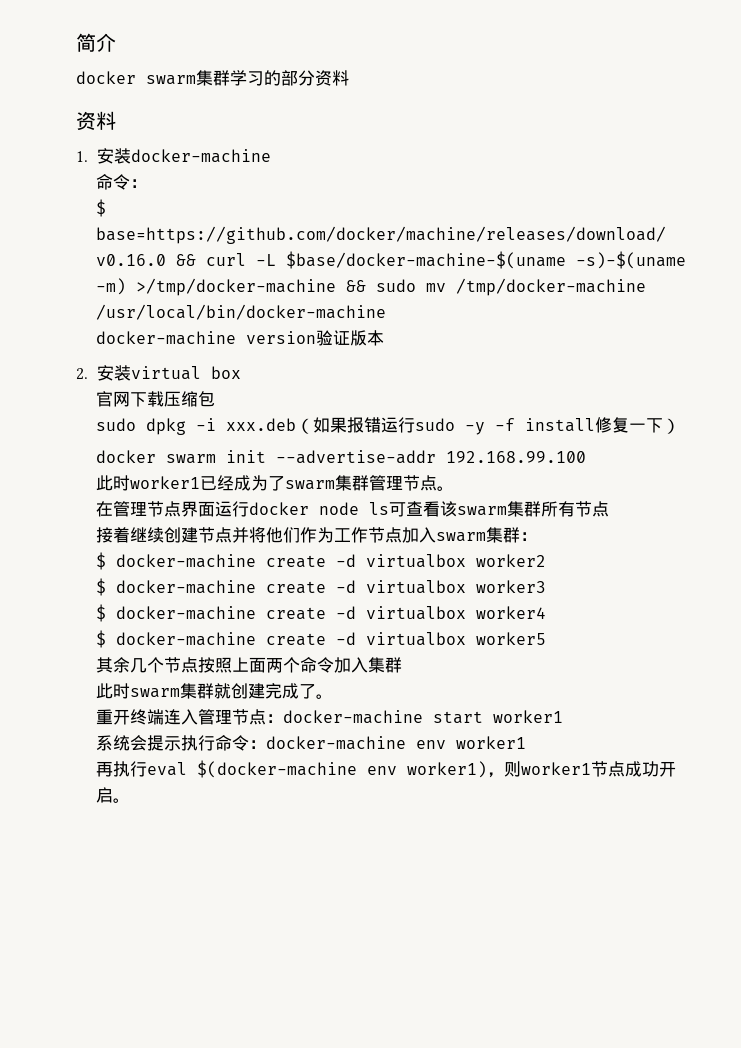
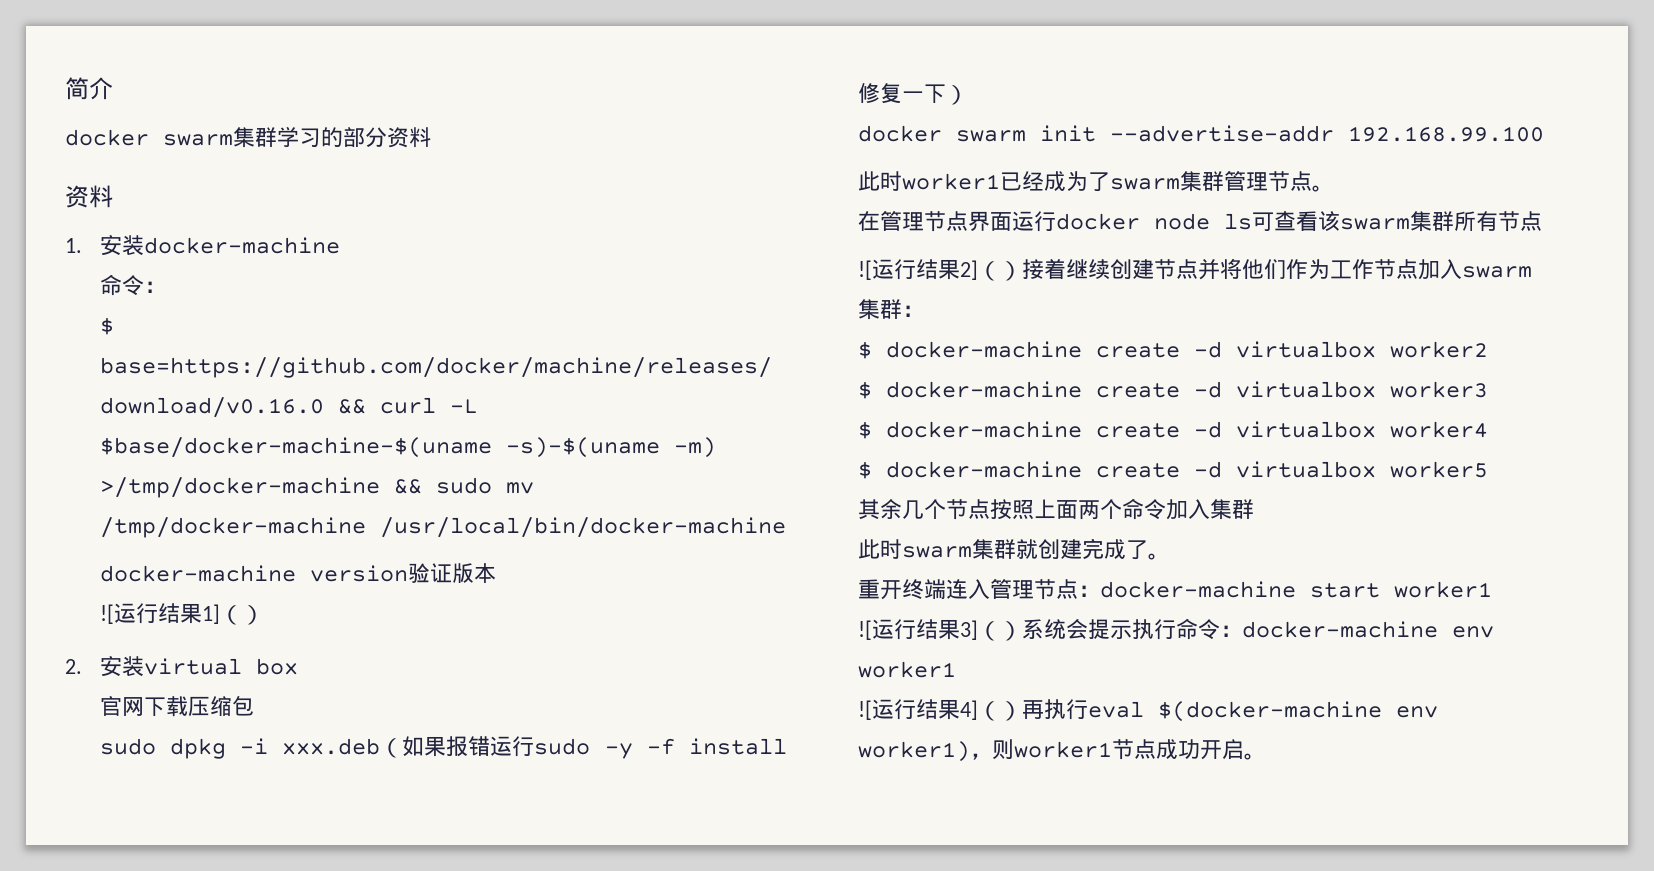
(384, 338) none -> [99,603,264,625] // ![运行结果1]（）
(609, 509) none -> [857,259,1022,281] ![运行结果2]（）
(563, 716) none -> [857,619,1022,641] ![运行结果3]（）
(526, 742) none -> [857,699,1022,721] ![运行结果4]（）

